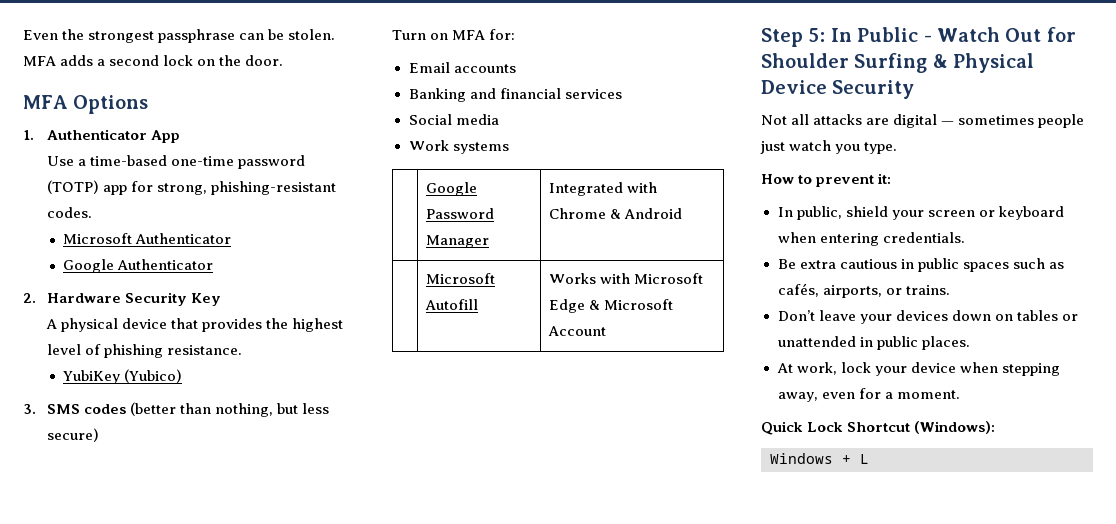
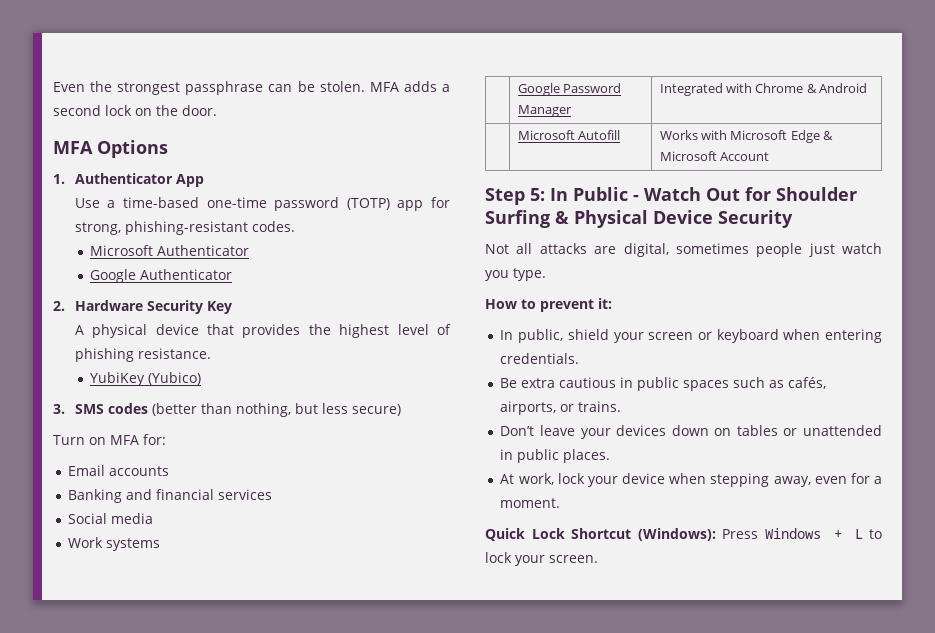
[893,114,955,128] digital — -> [623,243,669,257] digital,
(996, 427) // -> [722,529,758,539] Press
(869, 459) none -> [869,529,882,539] [485,552,598,566] to lock your screen.

